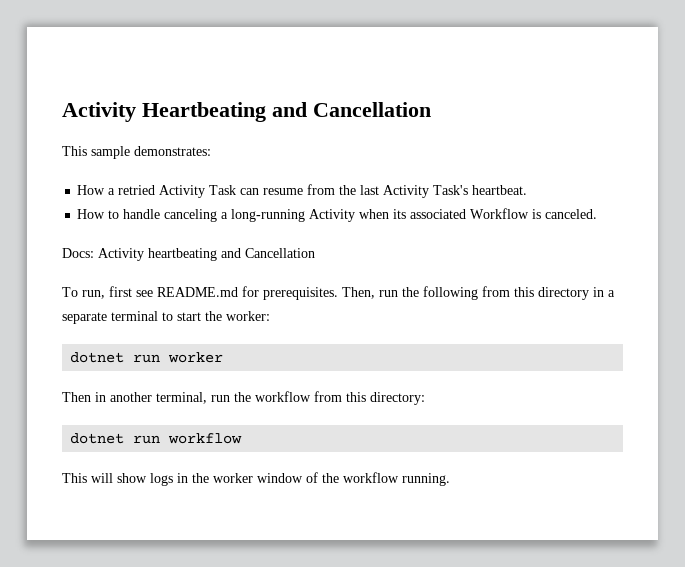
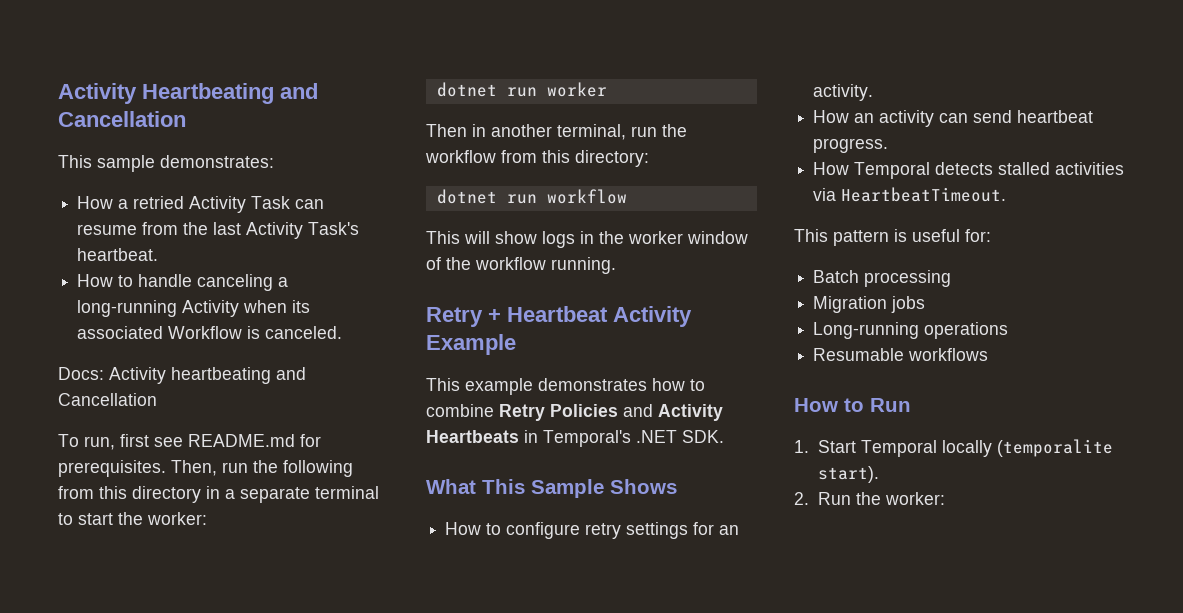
(450, 479) none -> [426,306,692,327] [426,334,516,355] [426,378,705,395] [426,404,723,421] [426,430,724,447] [426,479,677,498] [445,522,740,539] [813,84,874,101] [813,110,1094,127] [813,138,889,153] [813,162,1125,179] [813,187,1007,202] [794,229,991,246] [813,270,952,287] [813,296,926,313] [813,322,1009,339] [813,348,989,361] [794,398,911,412] [794,439,1113,457] [817,466,879,483] [794,492,945,505] // Retry + Heartbeat Activity Example // This example demonstrates how to combine Retry Policies and Activity Heartbeats in Temporal's .NET SDK. // What This Sample Shows // How to configure retry settings for an activity. // How an activity can send heartbeat progress. // How Temporal detects stalled activities via HeartbeatTimeout. // This pattern is useful for: // Batch processing // Migration jobs // Long-running operations // Resumable workflows // How to Run // 1. Start Temporal locally (temporalite start). // 2. Run the worker:

